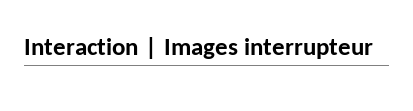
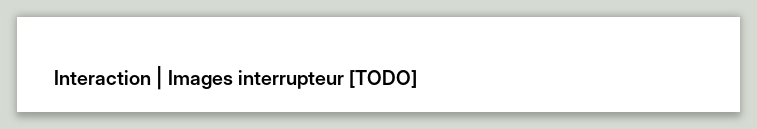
(374, 48) none -> [349,70,418,88] [TODO]

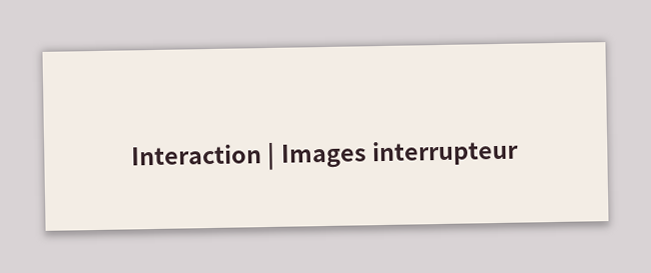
[349,70,418,88] [TODO] -> (520, 153) none

